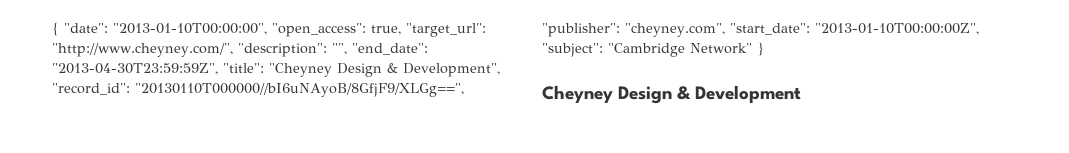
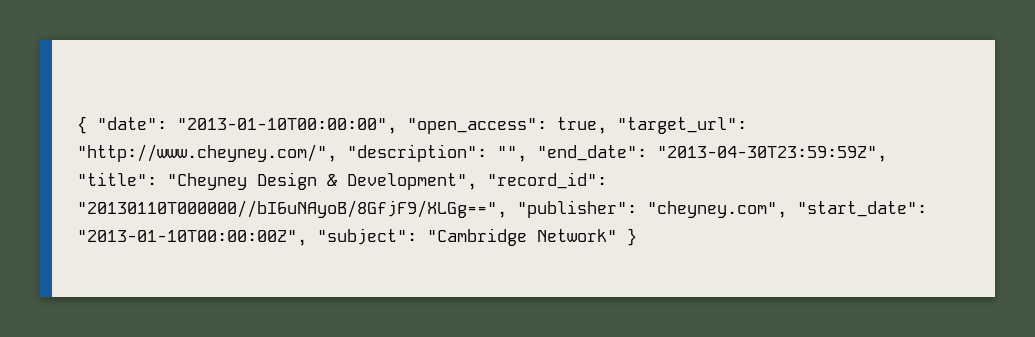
[542,85,802,104] // Cheyney Design & Development -> (637, 237) none

